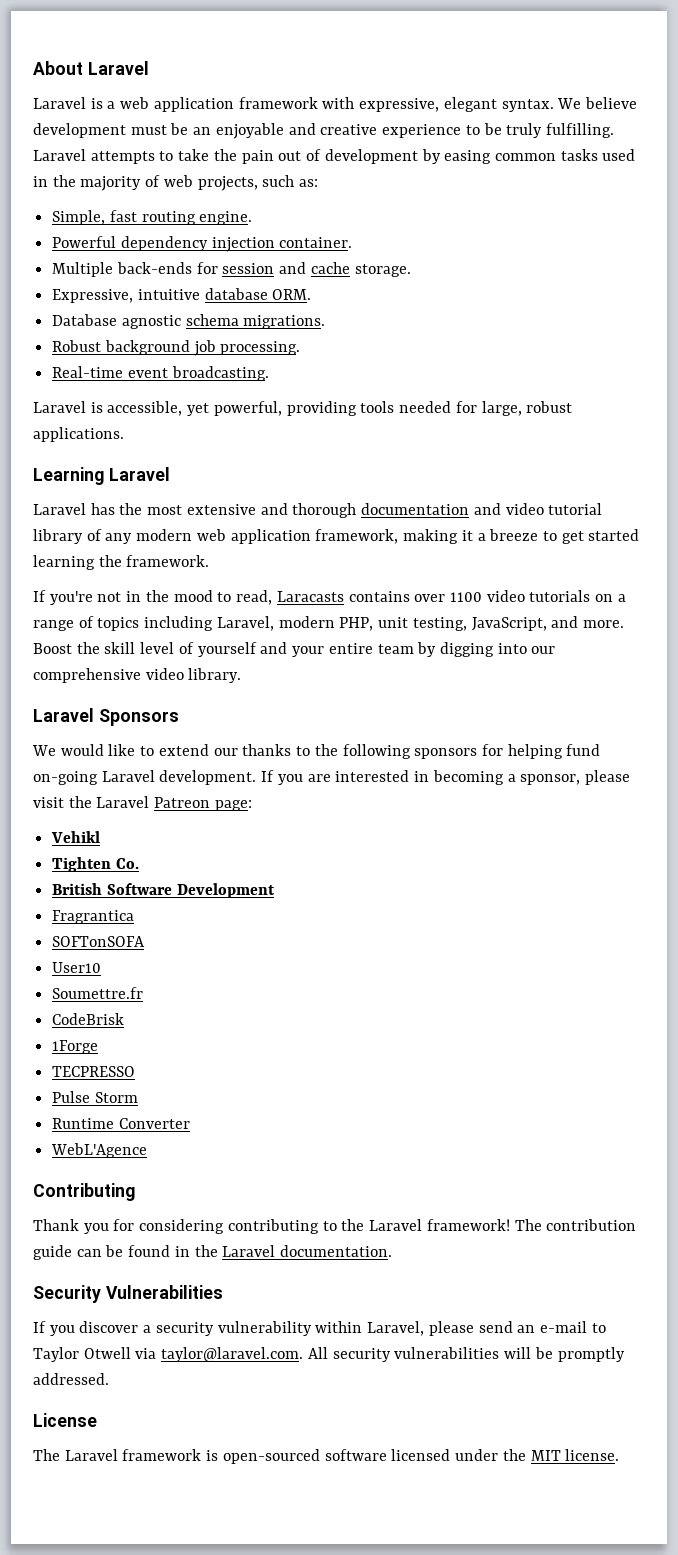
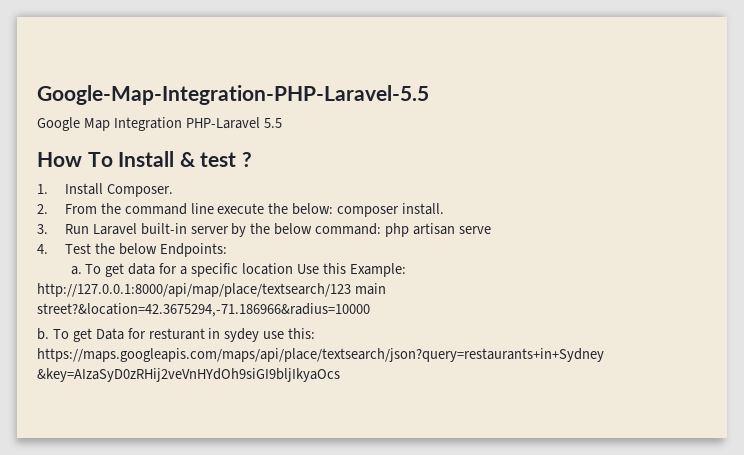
[33,61,149,75] [33,97,637,112] [33,123,614,139] [33,149,636,164] [33,175,319,191] [52,210,253,225] [52,236,353,252] [52,262,411,277] [52,288,312,303] [52,314,326,329] [52,340,301,356] [52,366,269,381] [33,401,573,416] [33,427,124,442] [33,467,170,485] [33,503,603,518] [33,529,640,544] [33,555,210,570] [33,590,626,605] [33,616,624,631] [33,642,556,657] [33,668,242,683] [33,708,179,726] [32,744,601,759] [33,770,630,785] [33,796,252,811] [51,831,101,843] [52,857,139,872] [52,883,275,898] [52,910,135,924] [52,936,146,947] [52,962,102,973] [52,987,144,999] [52,1013,125,1025] [52,1040,99,1054] [52,1066,136,1077] [52,1091,138,1103] [52,1118,190,1129] [51,1143,148,1158] [33,1183,135,1201] [33,1219,637,1234] [33,1245,393,1260] [33,1285,223,1303] [33,1321,606,1336] [33,1347,625,1362] [33,1373,109,1385] [33,1413,97,1427] [33,1449,620,1464] About Laravel // Laravel is a web application framework with expressive, elegant syntax. We believe development must be an enjoyable and creative experience to be truly fulfilling. Laravel attempts to take the pain out of development by easing common tasks used in the majority of web projects, such as: // Simple, fast routing engine. // Powerful dependency injection container. // Multiple back-ends for session and cache storage. // Expressive, intuitive database ORM. // Database agnostic schema migrations. // Robust background job processing. // Real-time event broadcasting. // Laravel is accessible, yet powerful, providing tools needed for large, robust applications. // Learning Laravel // Laravel has the most extensive and thorough documentation and video tutorial library of any modern web application framework, making it a breeze to get started learning the framework. // If you're not in the mood to read, Laracasts contains over 1100 video tutorials on a range of topics including Laravel, modern PHP, unit testing, JavaScript, and more. Boost the skill level of yourself and your entire team by digging into our comprehensive video library. // Laravel Sponsors // We would like to extend our thanks to the following sponsors for helping fund on-going Laravel development. If you are interested in becoming a sponsor, please visit the Laravel Patreon page: // Vehikl // Tighten Co. // British Software Development // Fragrantica // SOFTonSOFA // User10 // Soumettre.fr // CodeBrisk // 1Forge // TECPRESSO // Pulse Storm // Runtime Converter // WebL'Agence // Contributing // Thank you for considering contributing to the Laravel framework! The contribution guide can be found in the Laravel documentation. // Security Vulnerabilities // If you discover a security vulnerability within Laravel, please send an e-mail to Taylor Otwell via taylor@laravel.com. All security vulnerabilities will be promptly addressed. // License // The Laravel framework is open-sourced software licensed under the MIT license. -> [37,85,429,105] [37,117,282,131] [37,151,252,167] [37,183,173,197] [37,203,445,217] [37,223,491,237] [37,243,227,257] [70,263,406,277] [37,283,386,297] [37,303,370,317] [37,328,316,342] [37,348,604,362] [37,368,340,382] Google-Map-Integration-PHP-Laravel-5.5 // Google Map Integration PHP-Laravel 5.5 // How To Install & test ? // 1. Install Composer. // 2. From the command line execute the below: composer install. // 3. Run Laravel built-in server by the below command: php artisan serve // 4. Test the below Endpoints: // a. To get data for a specific location Use this Example: http://127.0.0.1:8000/api/map/place/textsearch/123 main street?&location=42.3675294,-71.186966&radius=10000 // b. To get Data for resturant in sydey use this: https://maps.googleapis.com/maps/api/place/textsearch/json?query=restaurants+in+Sydney &key=AIzaSyD0zRHij2veVnHYdOh9siGI9bljIkyaOcs

